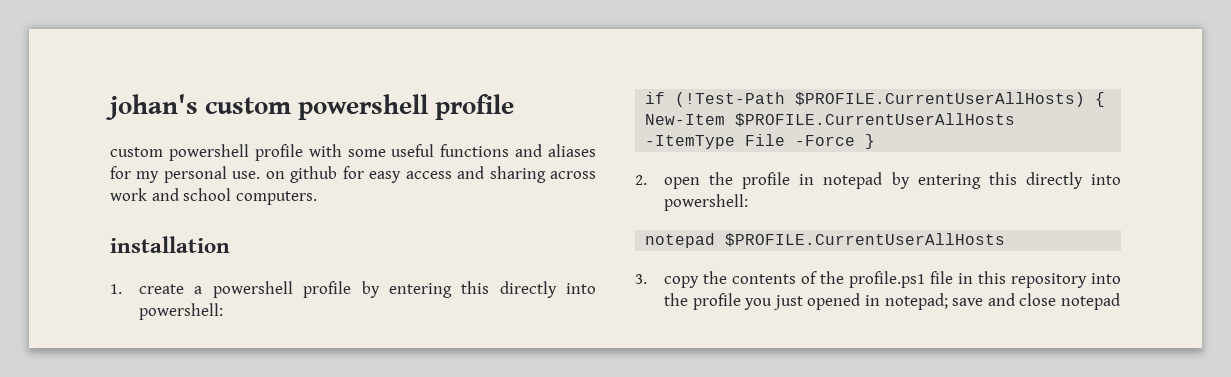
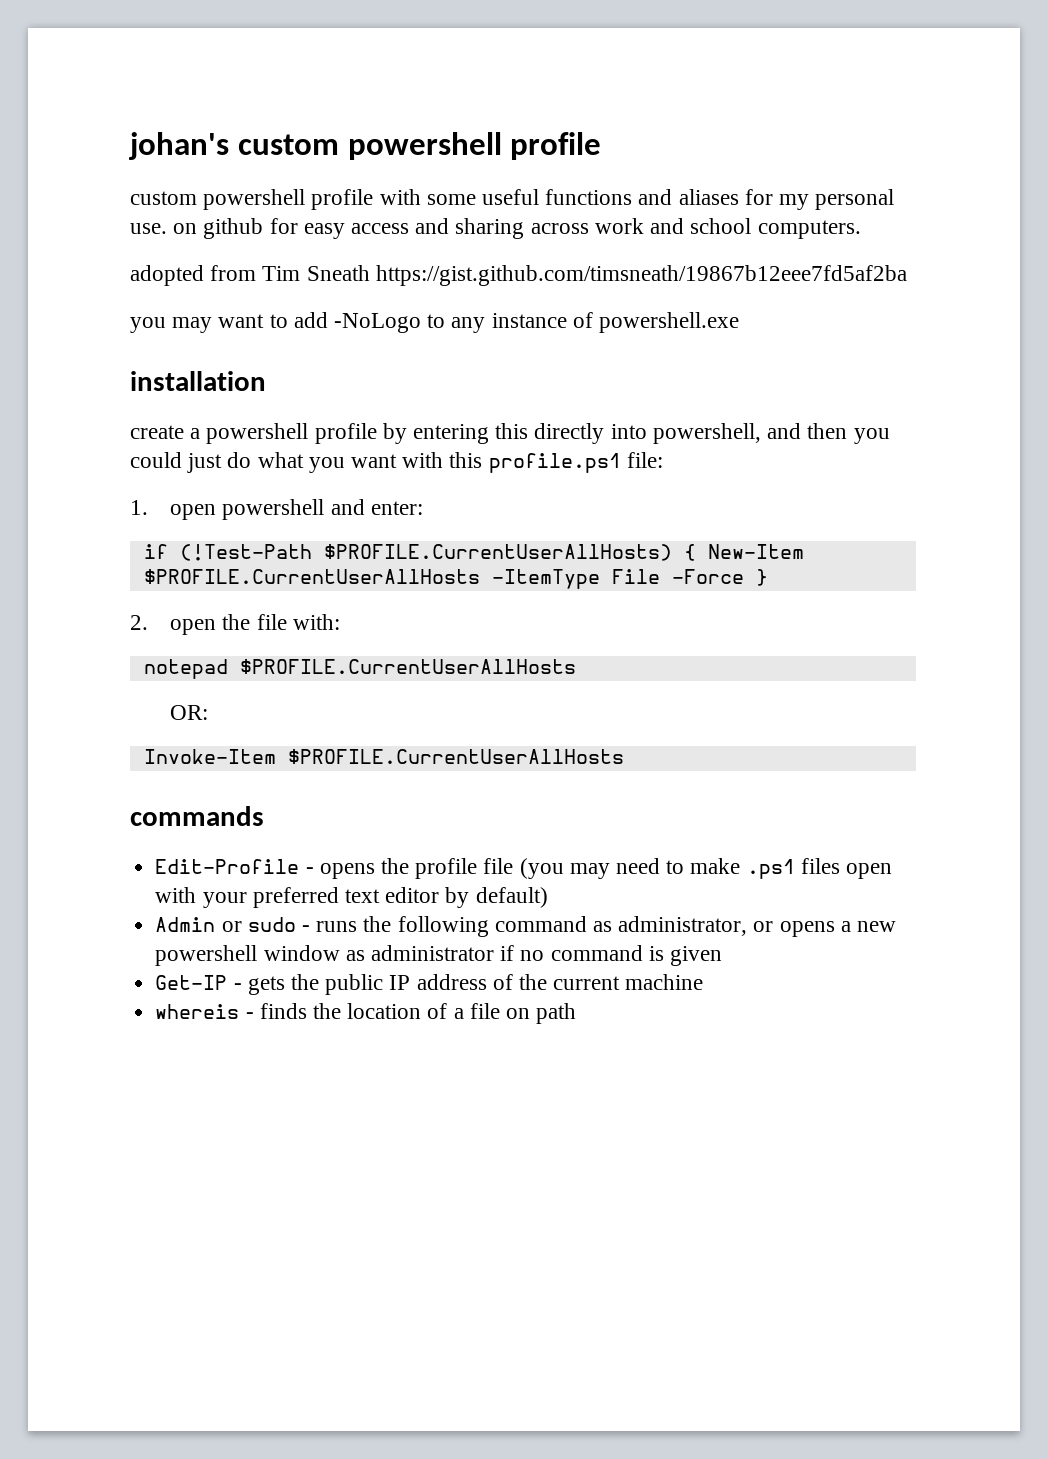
(317, 198) none -> [130,265,907,286] [130,312,740,333] // adopted from Tim Sneath https://gist.github.com/timsneath/19867b12eee7fd5af2ba // you may want to add -NoLogo to any instance of powershell.exe
[110,284,122,294] 1. -> (266, 381) none
[139,303,224,320] powershell: -> [652,423,890,444] [130,452,663,473] [130,499,423,520] powershell, and then you could just do what you want with this profile.ps1 file: // 1. open powershell and enter:
[742,172,1121,189] [664,194,749,211] [645,233,1006,248] [635,271,1121,288] [664,293,1120,310] profile in notepad by entering this directly into powershell: // notepad $PROFILE.CurrentUserAllHosts // 3. copy the contents of the profile.ps1 file in this repository into the profile you just opened in notepad; save and close notepad -> [256,614,340,630] [143,659,576,679] [170,705,209,720] [143,749,624,764] [130,806,264,826] [155,858,893,879] [155,887,548,908] [155,916,897,937] [155,945,722,966] [155,974,704,995] [155,1003,577,1024] file with: // notepad $PROFILE.CurrentUserAllHosts // OR: // Invoke-Item $PROFILE.CurrentUserAllHosts // commands // Edit-Profile - opens the profile file (you may need to make .ps1 files open with your preferred text editor by default) // Admin or sudo - runs the following command as administrator, or opens a new powershell window as administrator if no command is given // Get-IP - gets the public IP address of the current machine // whereis - finds the location of a file on path

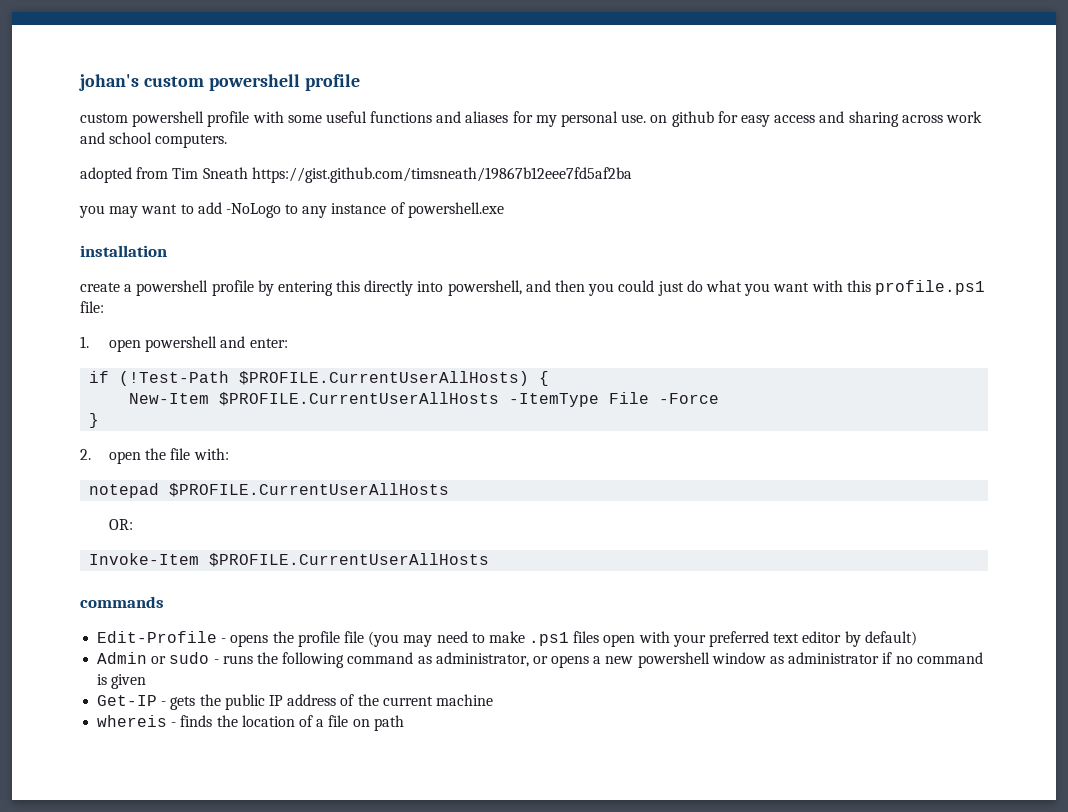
(696, 552) none -> (550, 378) //
(744, 576) none -> (720, 398) //

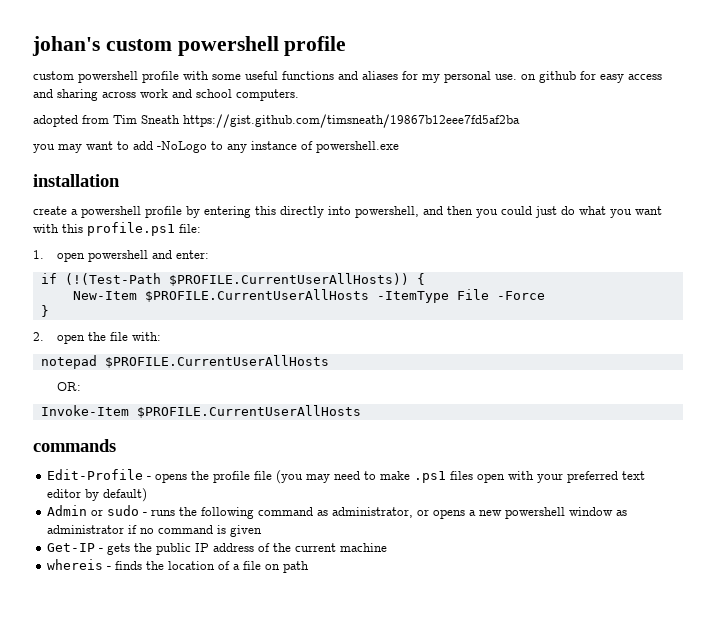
[119,371,530,386] (!Test-Path $PROFILE.CurrentUserAllHosts) -> [64,273,409,286] (!(Test-Path $PROFILE.CurrentUserAllHosts))

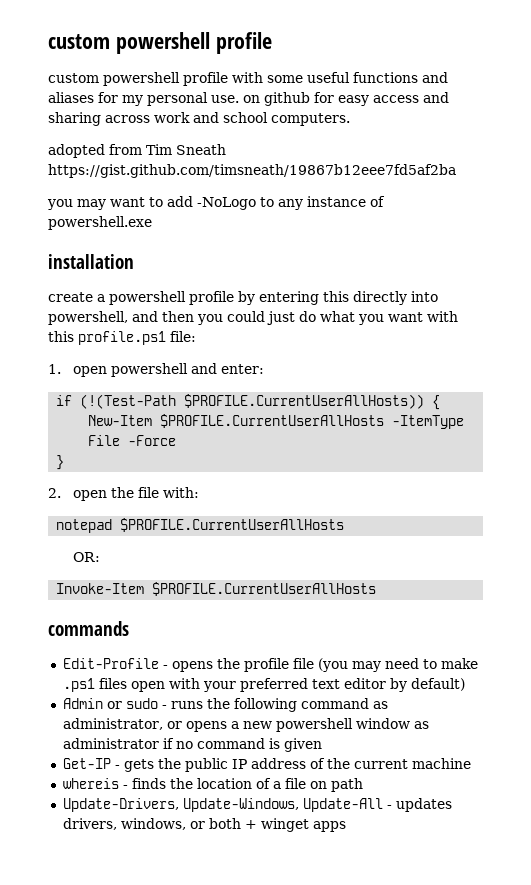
[32,36,100,56] johan's -> (48, 41) none
(310, 567) none -> [62,798,452,812] [62,818,346,832] // Update-Drivers, Update-Windows, Update-All - updates drivers, windows, or both + winget apps

